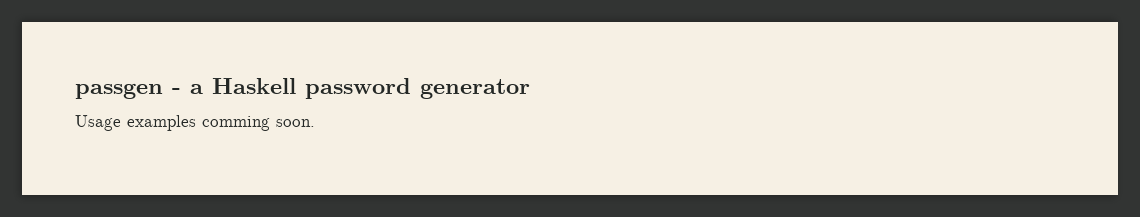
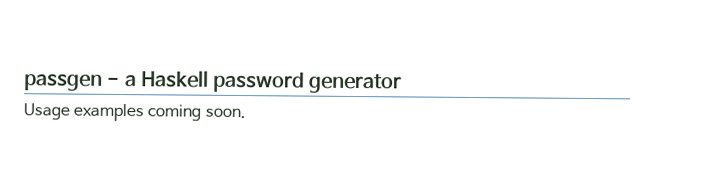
[202,116,270,131] comming -> [147,104,202,122] coming

